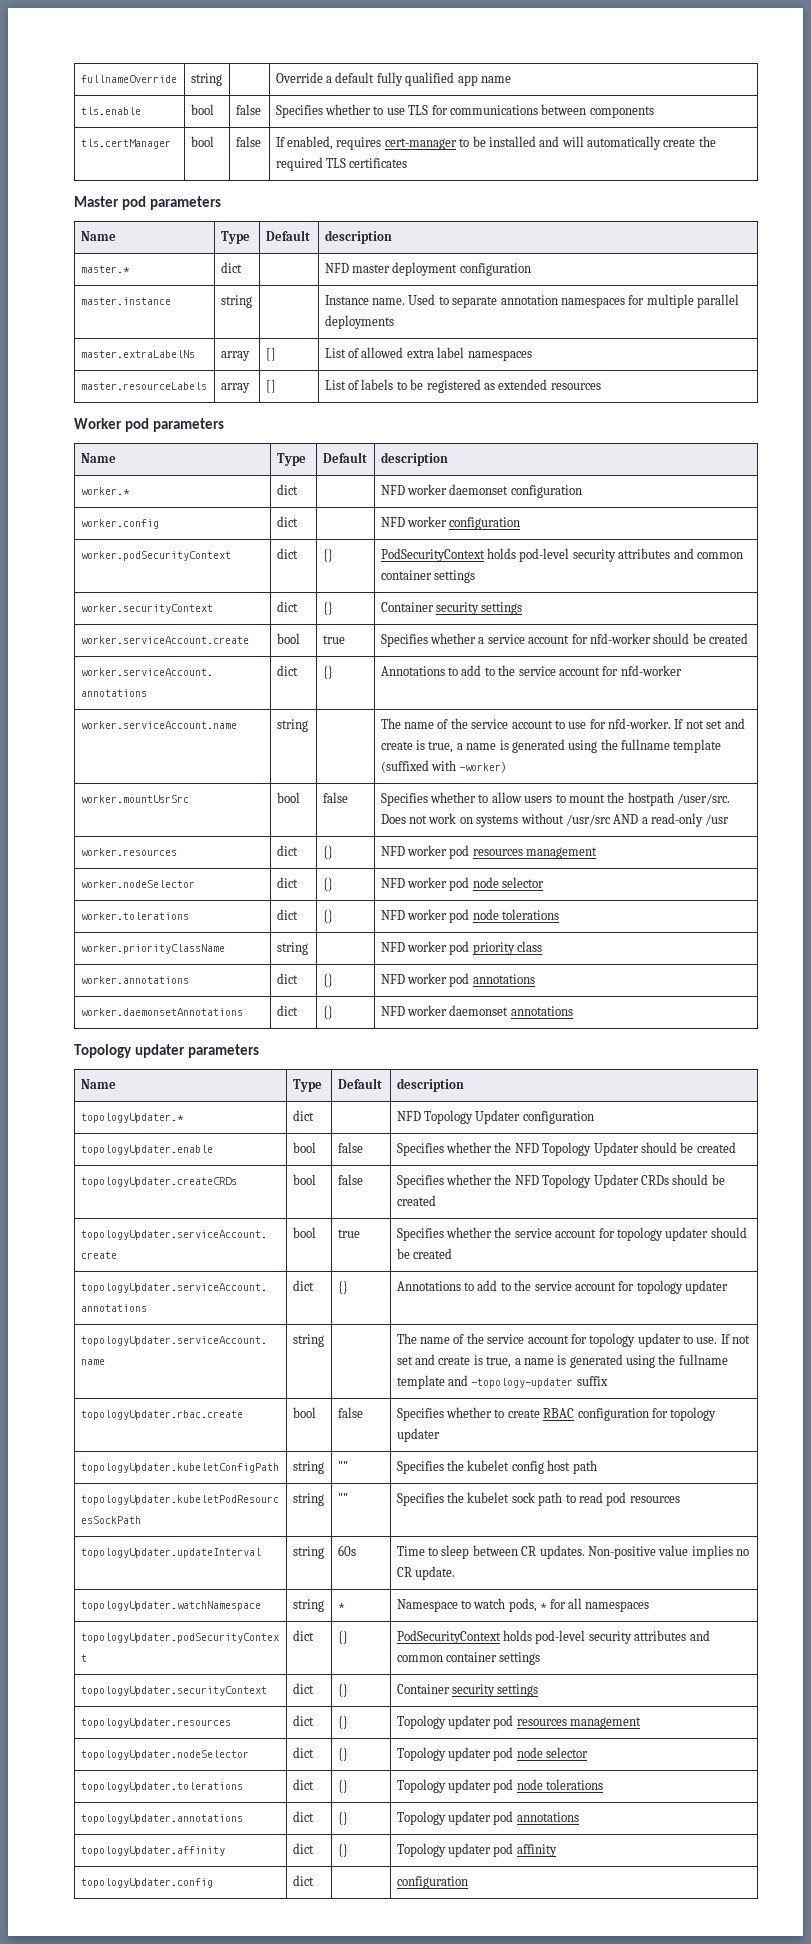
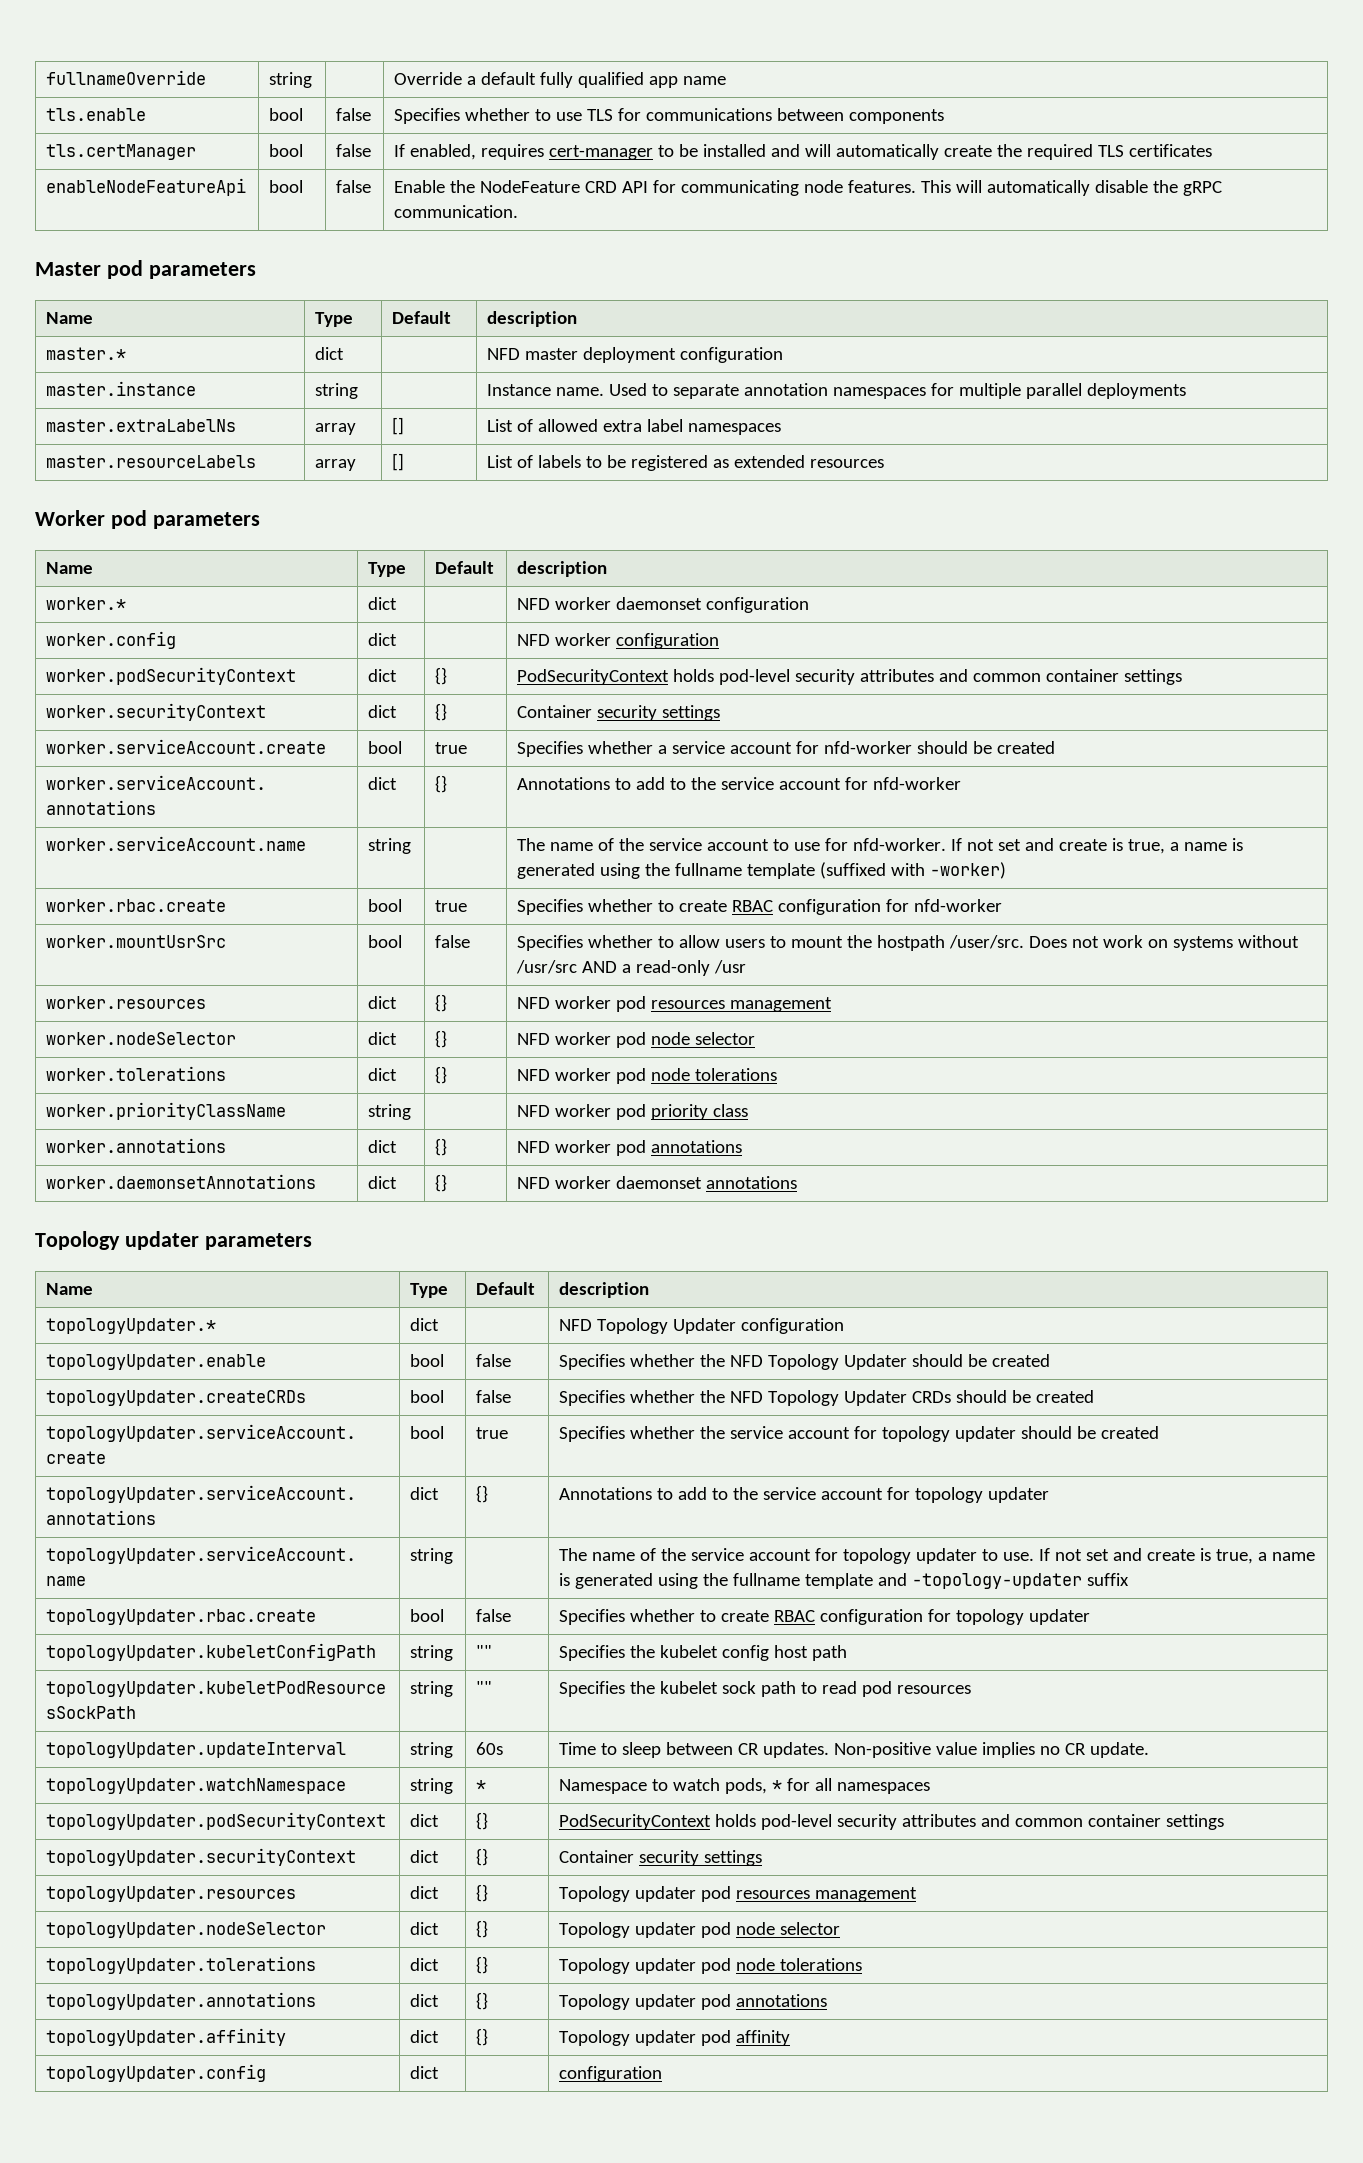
(408, 163) none -> [46,178,247,196] [269,180,304,193] [336,180,372,193] [394,180,1223,196] [394,205,519,218] // enableNodeFeatureApi | bool | false | Enable the NodeFeature CRD API for communicating node features. This will automatically disable the gRPC communication.
(507, 767) none -> [46,899,227,912] [368,899,403,912] [435,900,468,912] [517,899,1003,915] // worker.rbac.create | bool | true | Specifies whether to create RBAC configuration for nfd-worker

